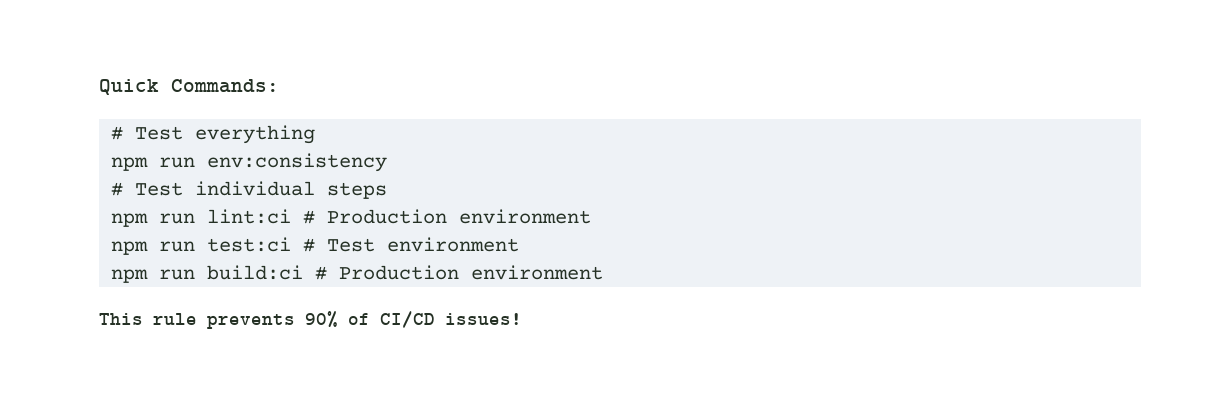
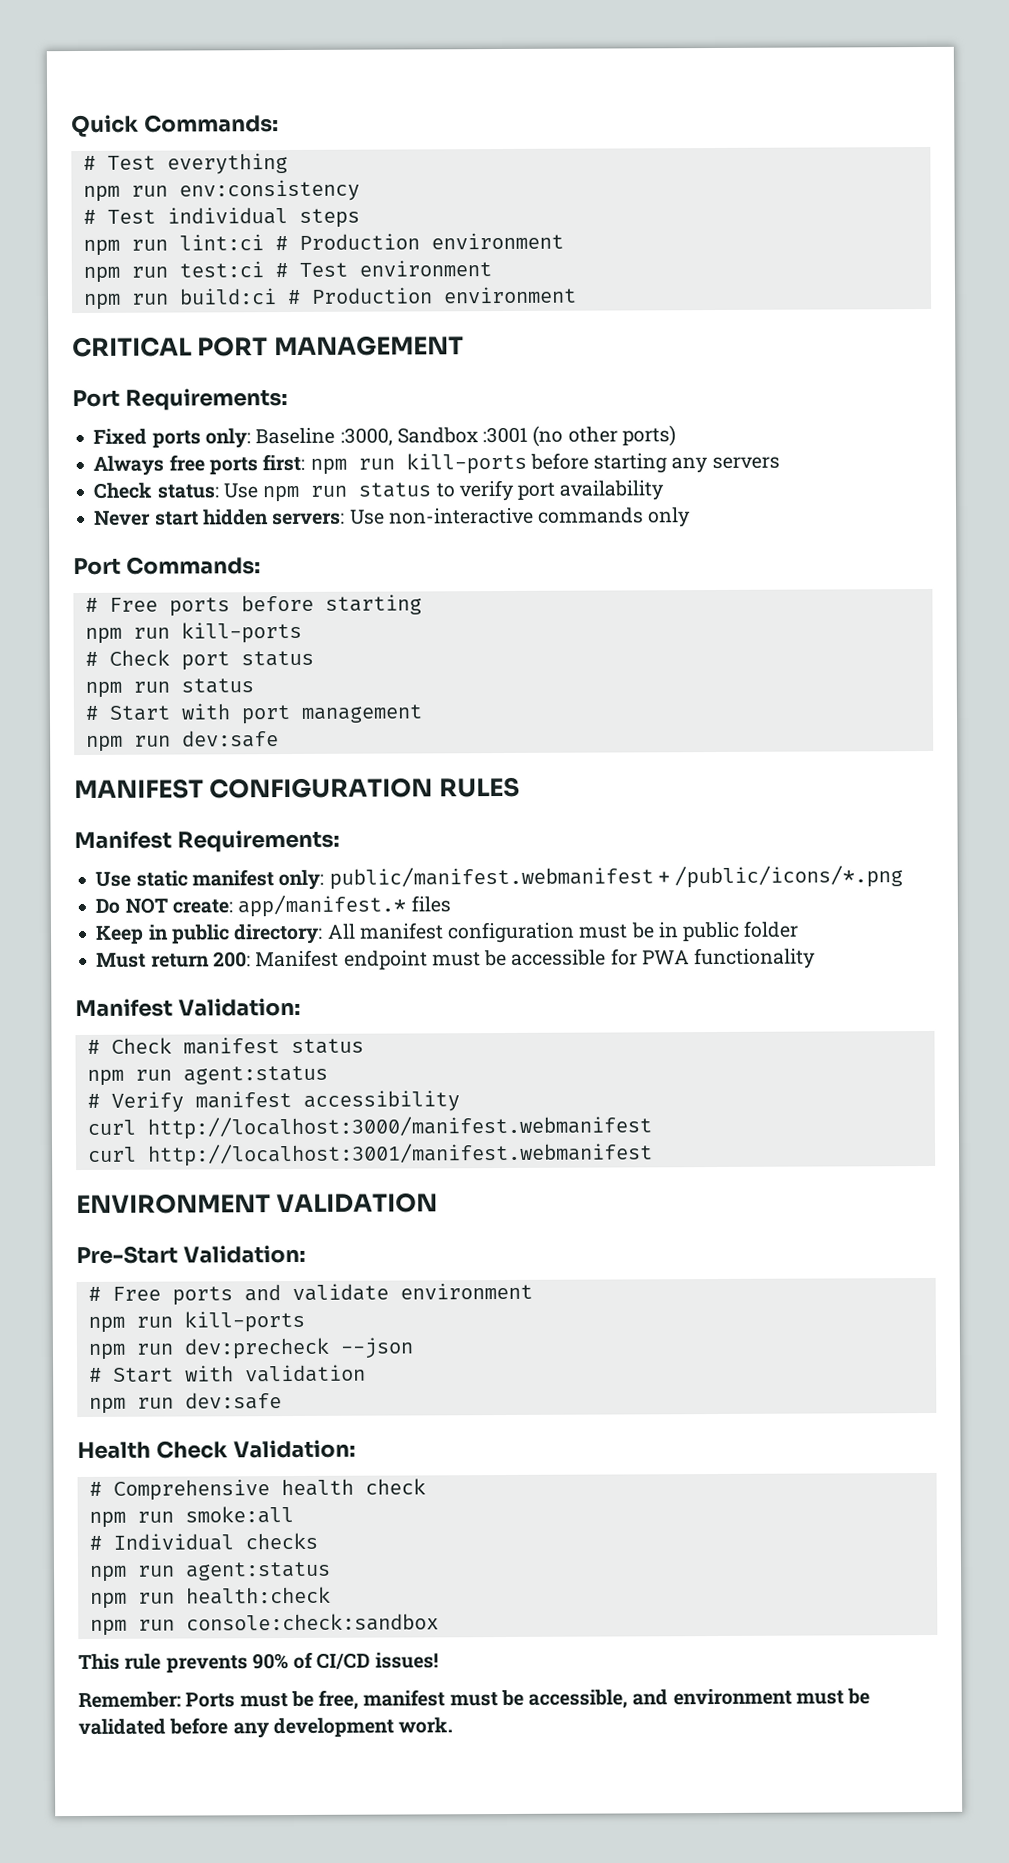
(603, 272) none -> [72,335,464,358] [72,388,288,411] [93,425,676,449] [93,452,780,476] [93,479,665,503] [94,507,692,528] [73,556,261,576] [84,594,422,617] [84,621,302,644] [84,649,314,671] [84,678,254,698] [84,703,423,725] [85,730,279,752] [74,776,520,800] [74,829,340,853] [95,865,904,891] [95,894,451,918] [95,920,800,945] [96,947,817,970] [75,997,301,1018] [86,1037,364,1055] [86,1065,328,1086] [86,1090,460,1113] [86,1115,652,1140] [87,1142,653,1167] [76,1192,439,1215] [76,1244,306,1265] [87,1282,533,1306] [87,1310,305,1333] [87,1337,414,1360] [88,1364,366,1383] [88,1392,282,1414] [77,1439,356,1460] [88,1478,426,1501] [88,1505,294,1528] [88,1532,318,1551] [88,1561,331,1582] [89,1586,331,1609] [89,1613,439,1636] // CRITICAL PORT MANAGEMENT // Port Requirements: // Fixed ports only: Baseline :3000, Sandbox :3001 (no other ports) // Always free ports first: npm run kill-ports before starting any servers // Check status: Use npm run status to verify port availability // Never start hidden servers: Use non-interactive commands only // Port Commands: // # Free ports before starting // npm run kill-ports // # Check port status // npm run status // # Start with port management // npm run dev:safe // MANIFEST CONFIGURATION RULES // Manifest Requirements: // Use static manifest only: public/manifest.webmanifest + /public/icons/*.png // Do NOT create: app/manifest.* files // Keep in public directory: All manifest configuration must be in public folder // Must return 200: Manifest endpoint must be accessible for PWA functionality // Manifest Validation: // # Check manifest status // npm run agent:status // # Verify manifest accessibility // curl http://localhost:3000/manifest.webmanifest // curl http://localhost:3001/manifest.webmanifest // ENVIRONMENT VALIDATION // Pre-Start Validation: // # Free ports and validate environment // npm run kill-ports // npm run dev:precheck --json // # Start with validation // npm run dev:safe // Health Check Validation: // # Comprehensive health check // npm run smoke:all // # Individual checks // npm run agent:status // npm run health:check // npm run console:check:sandbox
(522, 319) none -> [78,1688,871,1710] [78,1717,454,1739] // Remember: Ports must be free, manifest must be accessible, and environment must be validated before any development work.

